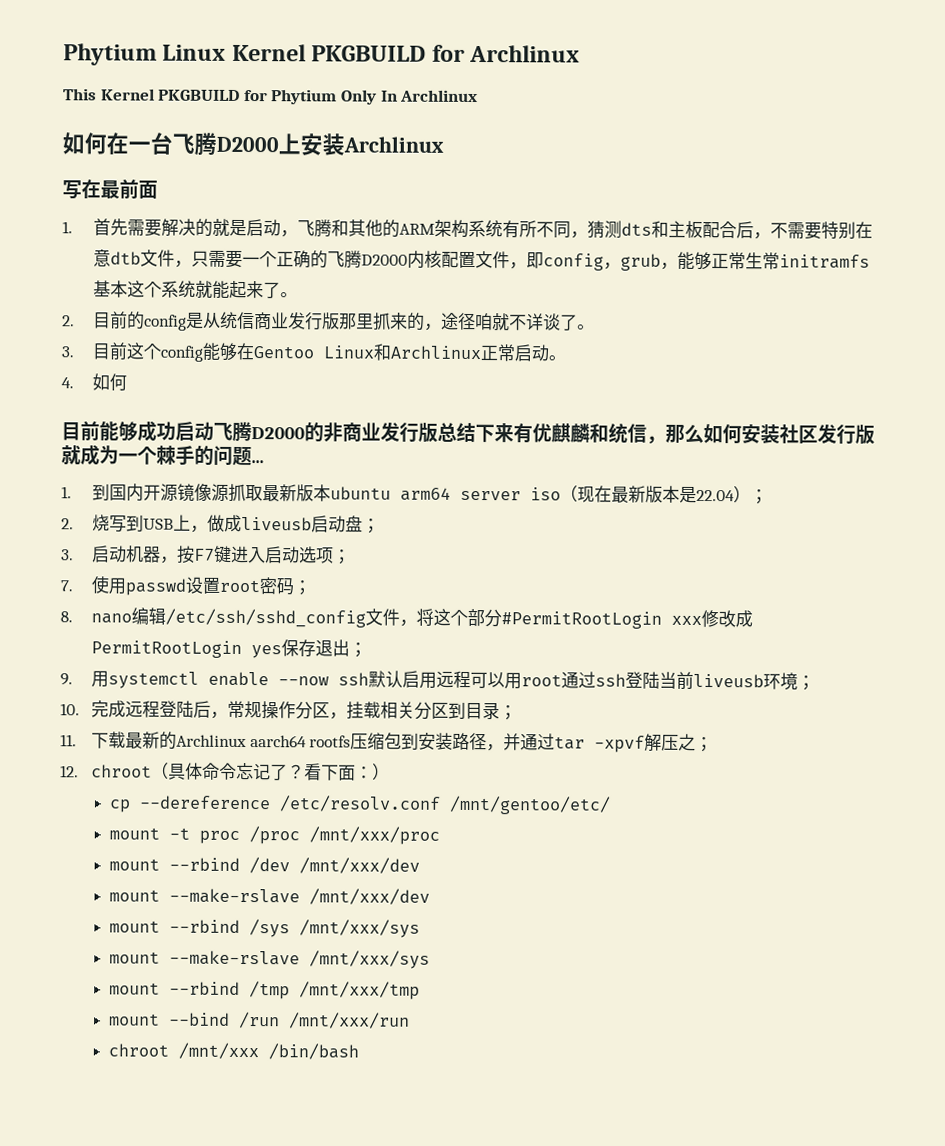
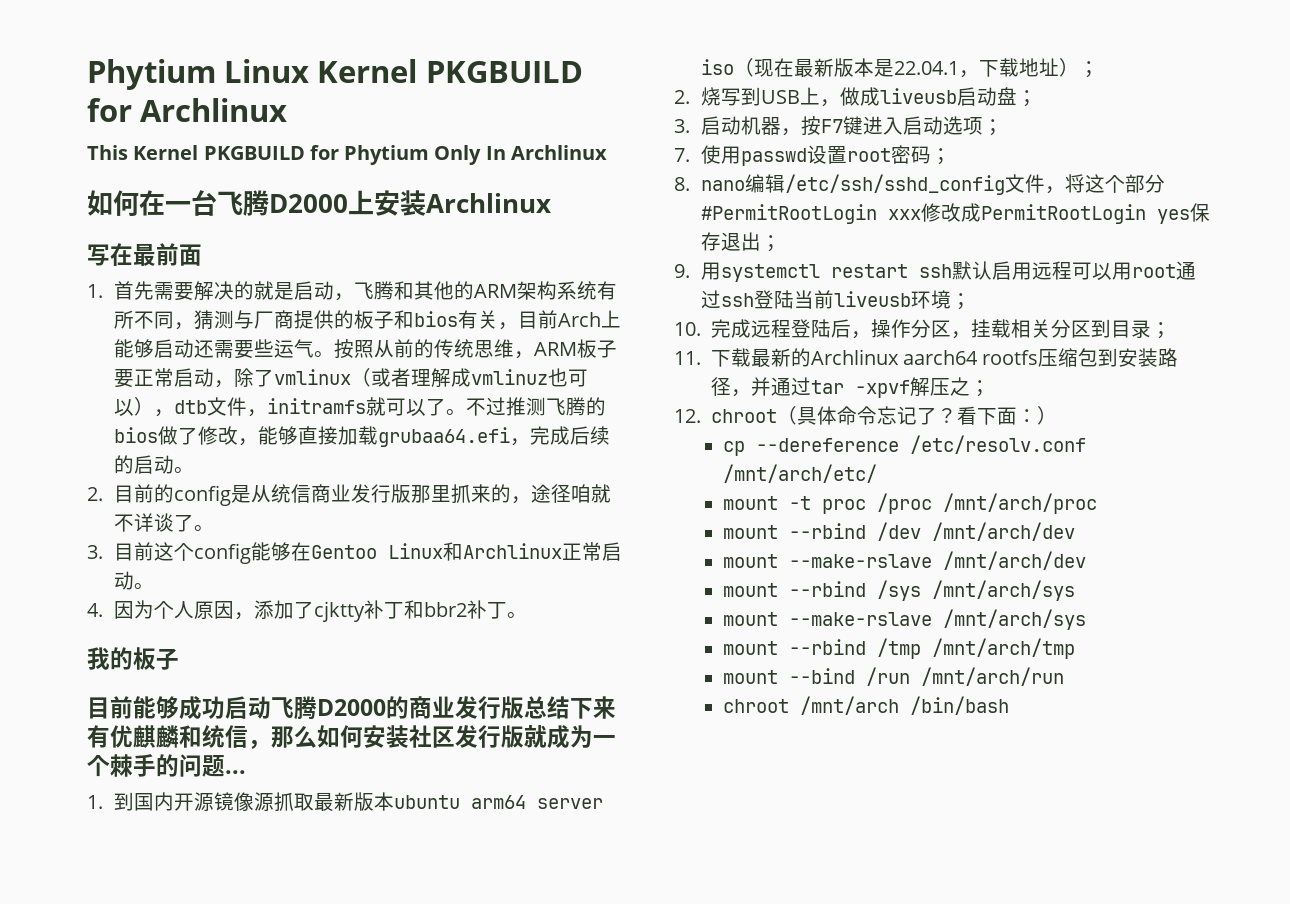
[621,220,874,240] [93,249,871,271] [93,280,282,299] dts和主板配合后，不需要特别在意dtb文件，只需要一个正确的飞腾D2000内核配置文件，即config，grub，能够正常生常initramfs基本这个系统就能起来了 -> [234,310,622,330] [114,339,618,359] [114,368,589,388] [114,397,607,417] [114,426,611,447] [114,455,175,474] 与厂商提供的板子和bios有关，目前Arch上能够启动还需要些运气。按照从前的传统思维，ARM板子要正常启动，除了vmlinux（或者理解成vmlinuz也可以），dtb文件，initramfs就可以了。不过推测飞腾的bios做了修改，能够直接加载grubaa64.efi，完成后续的启动
[92,373,128,391] 如何 -> [114,600,528,622] [87,647,179,670] 因为个人原因，添加了cjktty补丁和bbr2补丁。 // 我的板子
[323,422,343,443] 非 -> (409, 707) none
[696,489,736,502] 22.04 -> [894,58,1060,78] 22.04.1，下载地址
[208,671,330,687] enable --now -> [831,264,909,278] restart
[227,700,263,719] 常规 -> (871, 335) none
[448,795,611,815] /mnt/gentoo/etc/ -> [722,464,877,483] /mnt/arch/etc/
[308,826,440,845] /mnt/xxx/proc -> [942,493,1097,514] /mnt/arch/proc
[298,857,420,874] [108,888,430,905] /mnt/xxx/dev // mount --make-rslave /mnt/xxx/dev -> [931,522,1075,541] [722,551,1086,570] /mnt/arch/dev // mount --make-rslave /mnt/arch/dev
[298,919,420,938] [108,950,430,969] /mnt/xxx/sys // mount --make-rslave /mnt/xxx/sys -> [931,580,1075,601] [722,609,1086,630] /mnt/arch/sys // mount --make-rslave /mnt/arch/sys
[298,981,420,1000] /mnt/xxx/tmp -> [931,638,1075,659] /mnt/arch/tmp
[288,1012,410,1029] [107,1042,259,1060] /mnt/xxx/run // chroot /mnt/xxx -> [920,667,1064,686] [722,696,899,715] /mnt/arch/run // chroot /mnt/arch

